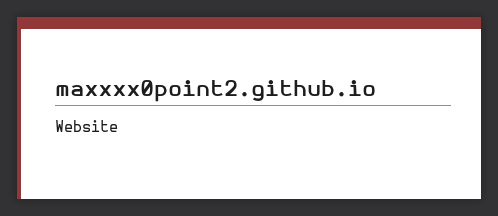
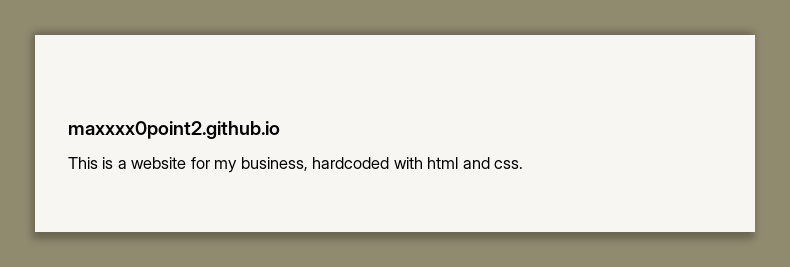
[55,120,118,132] Website -> [68,157,524,173] This is a website for my business, hardcoded with html and css.

